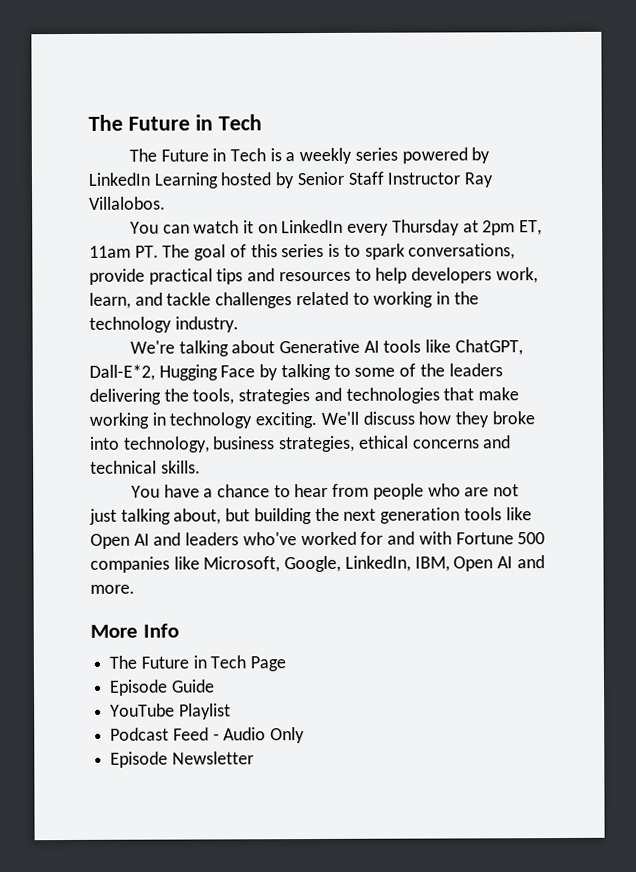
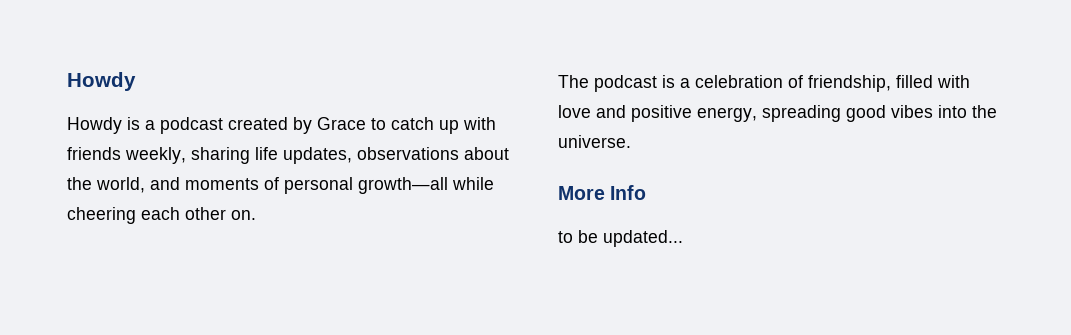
[88,114,262,131] [128,147,491,165] [88,171,495,189] [89,196,166,210] [129,219,543,236] [89,243,516,261] [89,267,538,285] [89,291,479,309] [89,316,239,333] [129,339,523,357] [89,363,503,381] [89,387,520,405] [89,411,535,429] [90,435,512,453] [90,460,201,474] [130,483,520,500] [89,507,532,525] [90,531,546,549] [90,555,545,573] [90,584,135,594] [90,623,179,638] [109,655,287,672] [109,679,215,696] [110,703,231,720] [110,727,306,744] [110,751,254,768] The Future in Tech // The Future in Tech is a weekly series powered by LinkedIn Learning hosted by Senior Staff Instructor Ray Villalobos. // You can watch it on LinkedIn every Thursday at 2pm ET, 11am PT. The goal of this series is to spark conversations, provide practical tips and resources to help developers work, learn, and tackle challenges related to working in the technology industry. // We're talking about Generative AI tools like ChatGPT, Dall-E*2, Hugging Face by talking to some of the leaders delivering the tools, strategies and technologies that make working in technology exciting. We'll discuss how they broke into technology, business strategies, ethical concerns and technical skills. // You have a chance to hear from people who are not just talking about, but building the next generation tools like Open AI and leaders who've worked for and with Fortune 500 companies like Microsoft, Google, LinkedIn, IBM, Open AI and more. // More Info // The Future in Tech Page // Episode Guide // YouTube Playlist // Podcast Feed - Audio Only // Episode Newsletter -> [67,72,136,91] [67,117,496,134] [67,147,509,164] [67,177,494,194] [67,207,256,224] [558,75,970,92] [558,105,997,122] [558,135,631,148] [558,185,647,200] [558,230,683,247] Howdy // Howdy is a podcast created by Grace to catch up with friends weekly, sharing life updates, observations about the world, and moments of personal growth—all while cheering each other on. // The podcast is a celebration of friendship, filled with love and positive energy, spreading good vibes into the universe. // More Info // to be updated...

